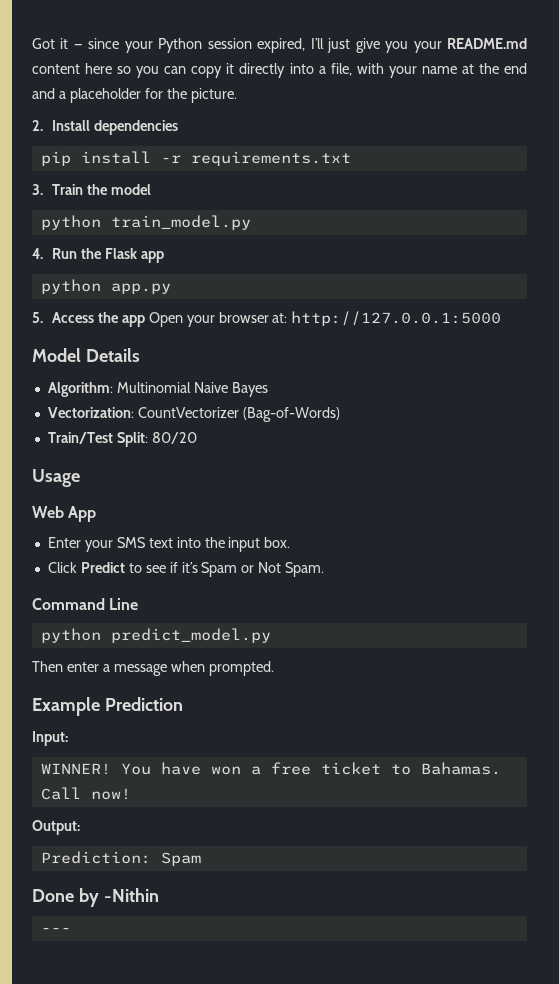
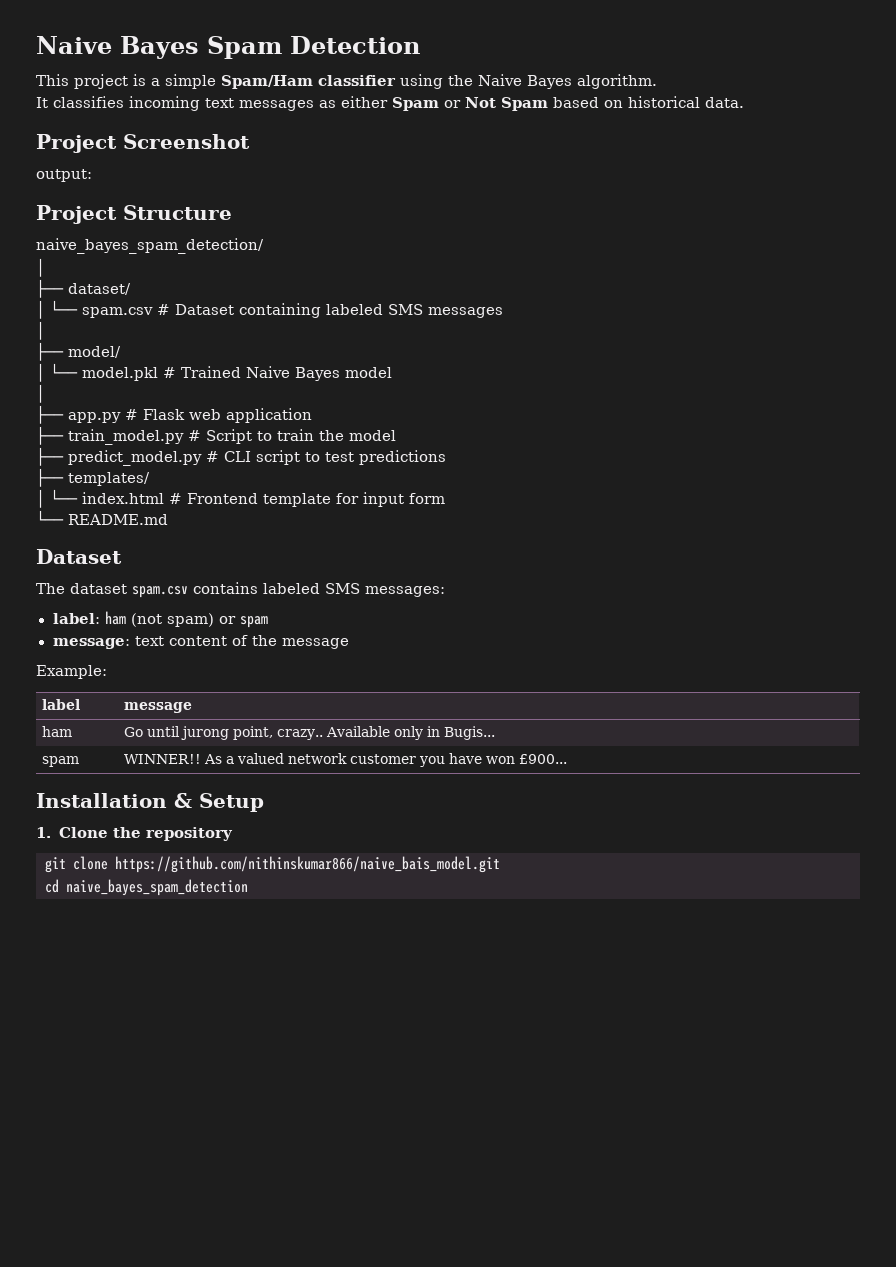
[32,38,527,53] [32,63,527,78] [32,88,237,103] [32,120,178,135] [40,151,351,166] [32,184,151,195] [40,215,251,230] [32,248,164,263] [40,279,171,294] [32,311,502,327] [32,348,140,362] [47,382,268,397] [47,407,340,422] [47,432,197,447] [32,469,80,487] [32,506,97,522] [47,537,291,552] [47,562,325,577] [32,598,139,610] [40,628,271,643] [32,661,274,676] [32,697,183,716] [32,731,68,746] [40,762,501,775] [40,787,131,800] [32,820,80,835] [40,851,201,866] [32,888,159,907] [40,928,71,933] Got it — since your Python session expired, I’ll just give you your README.md content here so you can copy it directly into a file, with your name at the end and a placeholder for the picture. // 2. Install dependencies // pip install -r requirements.txt // 3. Train the model // python train_model.py // 4. Run the Flask app // python app.py // 5. Access the app Open your browser at: http://127.0.0.1:5000 // Model Details // Algorithm: Multinomial Naive Bayes // Vectorization: CountVectorizer (Bag-of-Words) // Train/Test Split: 80/20 // Usage // Web App // Enter your SMS text into the input box. // Click Predict to see if it’s Spam or Not Spam. // Command Line // python predict_model.py // Then enter a message when prompted. // Example Prediction // Input: // WINNER! You have won a free ticket to Bahamas. Call now! // Output: // Prediction: Spam // Done by -Nithin // --- -> [36,36,420,59] [36,74,657,89] [36,96,744,111] [36,134,250,153] [36,169,92,182] [36,205,232,224] [36,238,264,254] [36,258,45,277] [36,279,131,298] [36,300,503,319] [36,321,45,340] [36,342,121,361] [36,363,392,382] [36,384,45,403] [36,405,312,424] [36,426,396,445] [36,447,446,466] [36,468,150,487] [36,489,445,508] [36,510,168,525] [36,549,122,564] [36,582,445,598] [52,611,268,628] [52,635,349,649] [36,665,107,679] [42,699,81,710] [124,702,193,713] [42,726,73,737] [124,726,496,740] [42,756,80,767] [124,753,568,767] [36,793,264,812] [36,827,233,841] [45,856,500,873] [45,879,248,896] Naive Bayes Spam Detection // This project is a simple Spam/Ham classifier using the Naive Bayes algorithm. // It classifies incoming text messages as either Spam or Not Spam based on historical data. // Project Screenshot // output: // Project Structure // naive_bayes_spam_detection/ // │ // ├── dataset/ // │ └── spam.csv # Dataset containing labeled SMS messages // │ // ├── model/ // │ └── model.pkl # Trained Naive Bayes model // │ // ├── app.py # Flask web application // ├── train_model.py # Script to train the model // ├── predict_model.py # CLI script to test predictions // ├── templates/ // │ └── index.html # Frontend template for input form // └── README.md // Dataset // The dataset spam.csv contains labeled SMS messages: // label: ham (not spam) or spam // message: text content of the message // Example: // label | message // ham | Go until jurong point, crazy.. Available only in Bugis... // spam | WINNER!! As a valued network customer you have won £900... // Installation & Setup // 1. Clone the repository // git clone https://github.com/nithinskumar866/naive_bais_model.git // cd naive_bayes_spam_detection

